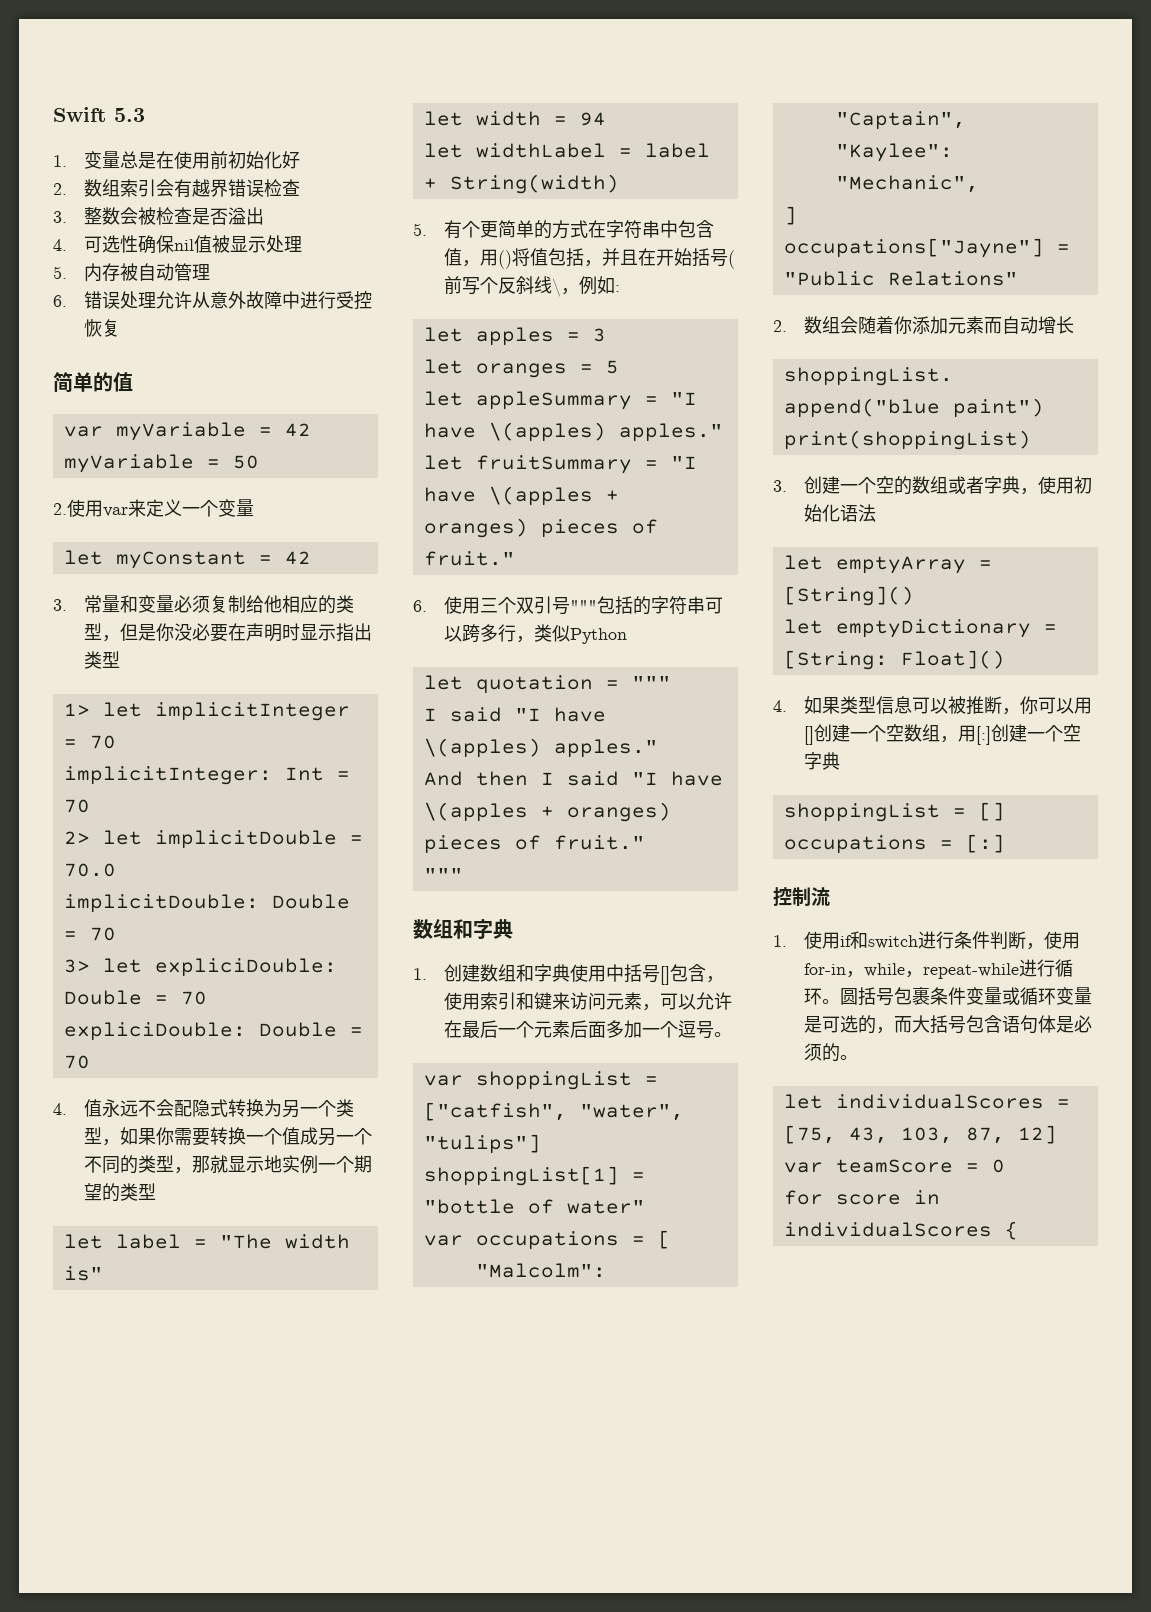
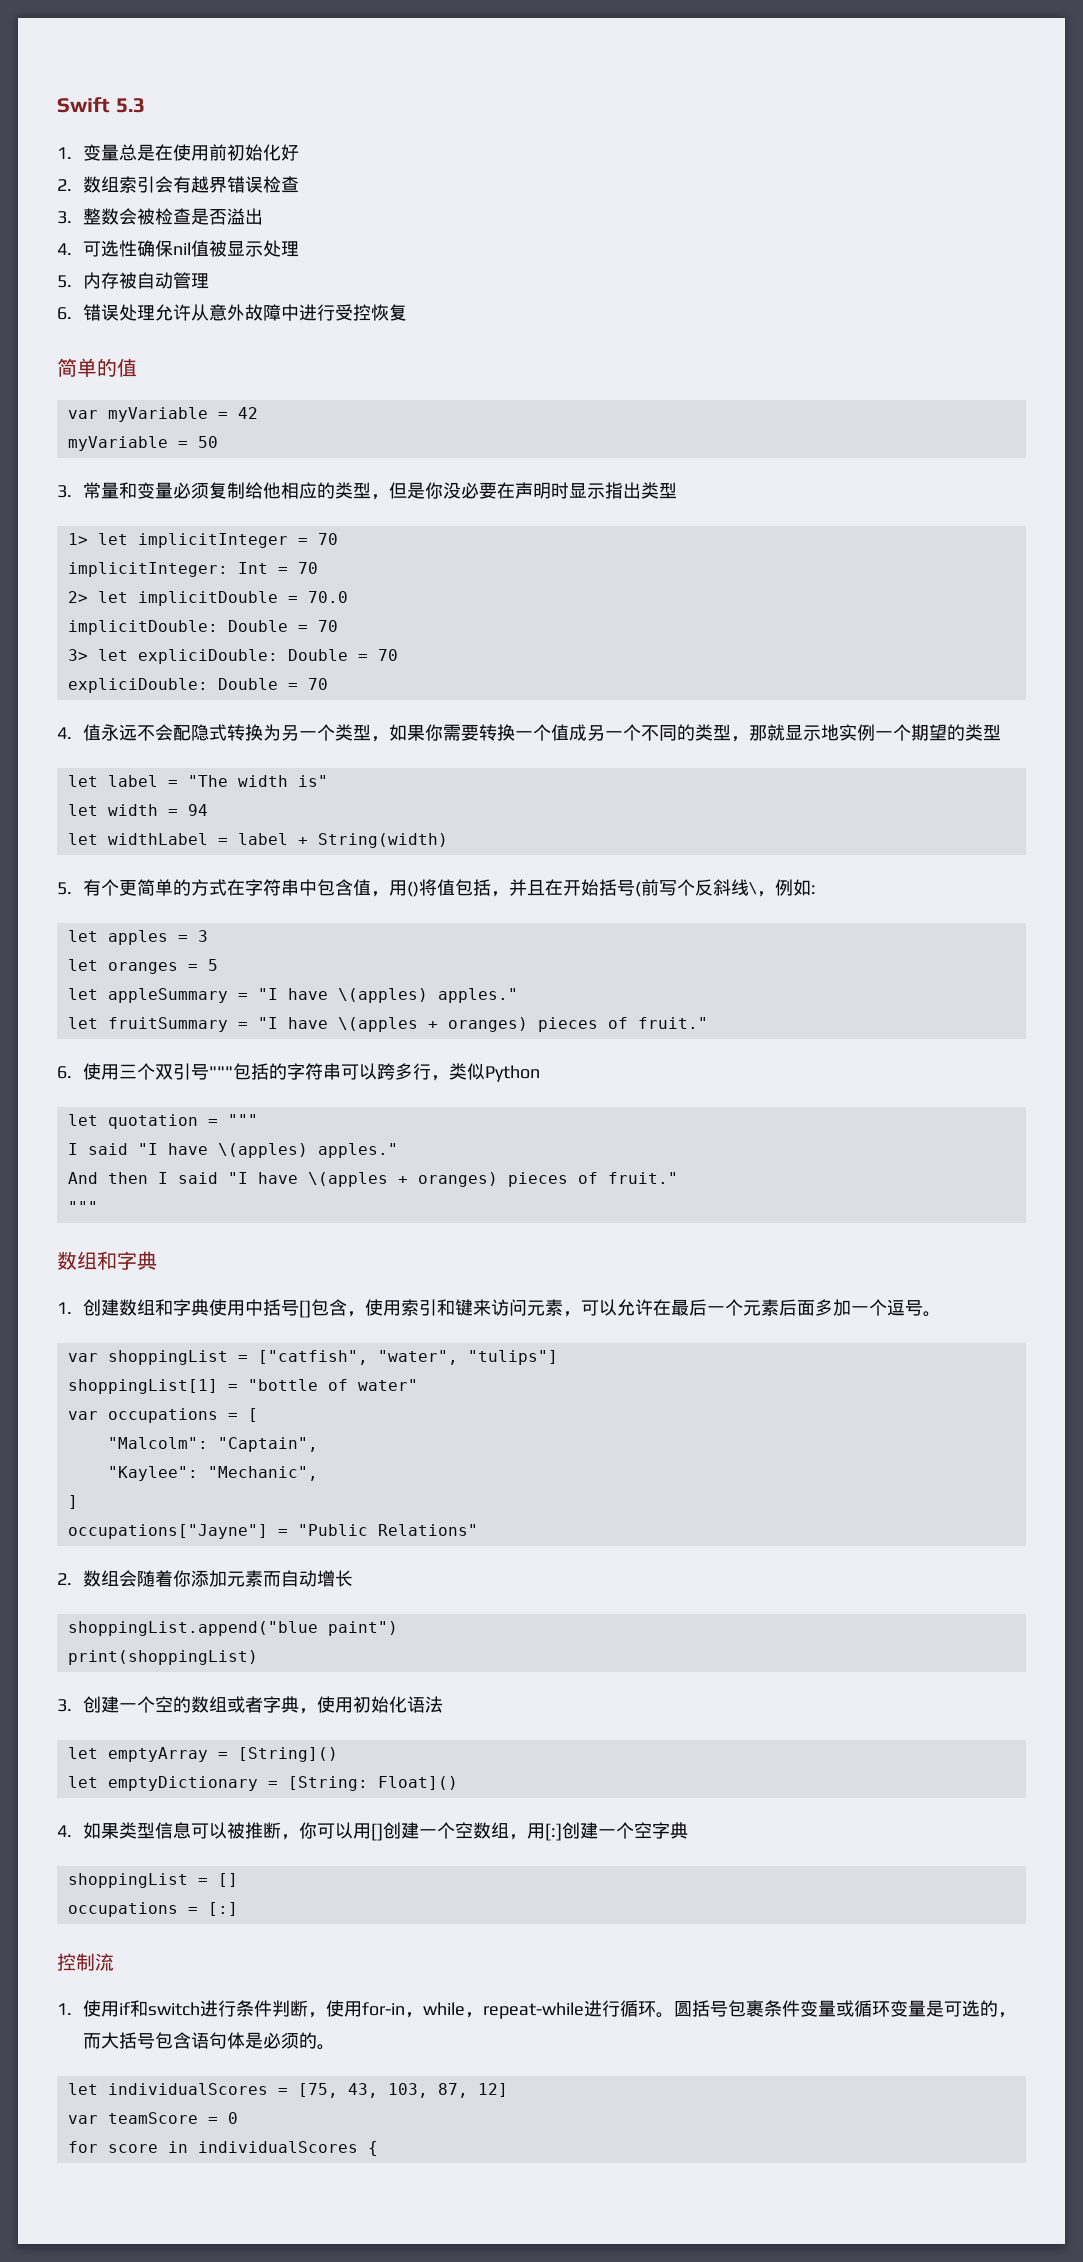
[53,499,254,517] [63,550,311,569] // 2.使用var来定义一个变量 // let myConstant = 42 -> (218, 442) none

